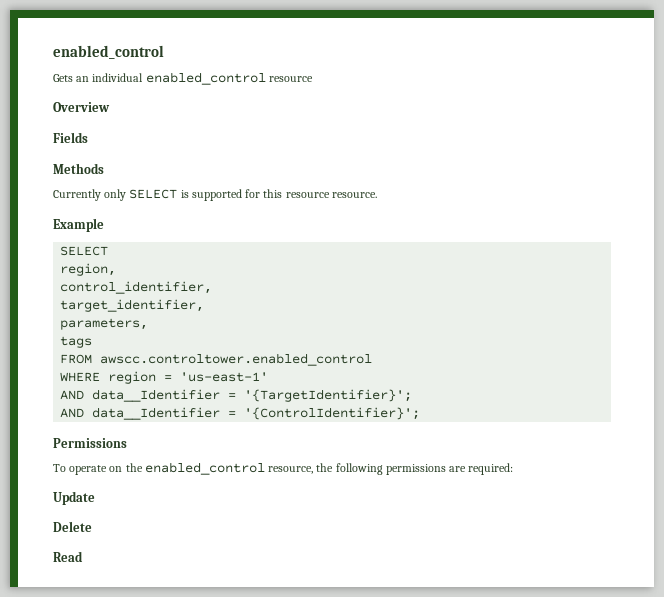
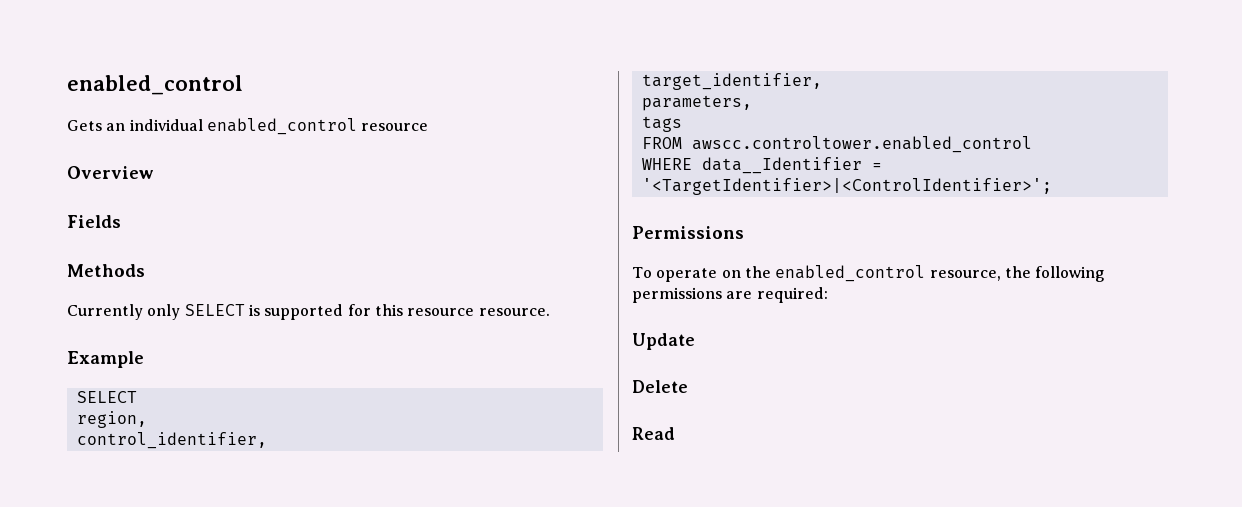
[108,371,269,384] [60,389,413,402] [60,407,421,420] region = 'us-east-1' // AND data__Identifier = '{TargetIdentifier}'; // AND data__Identifier = '{ControlIdentifier}'; -> [701,157,882,174] [641,178,1052,195] data__Identifier = '<TargetIdentifier>|<ControlIdentifier>';

